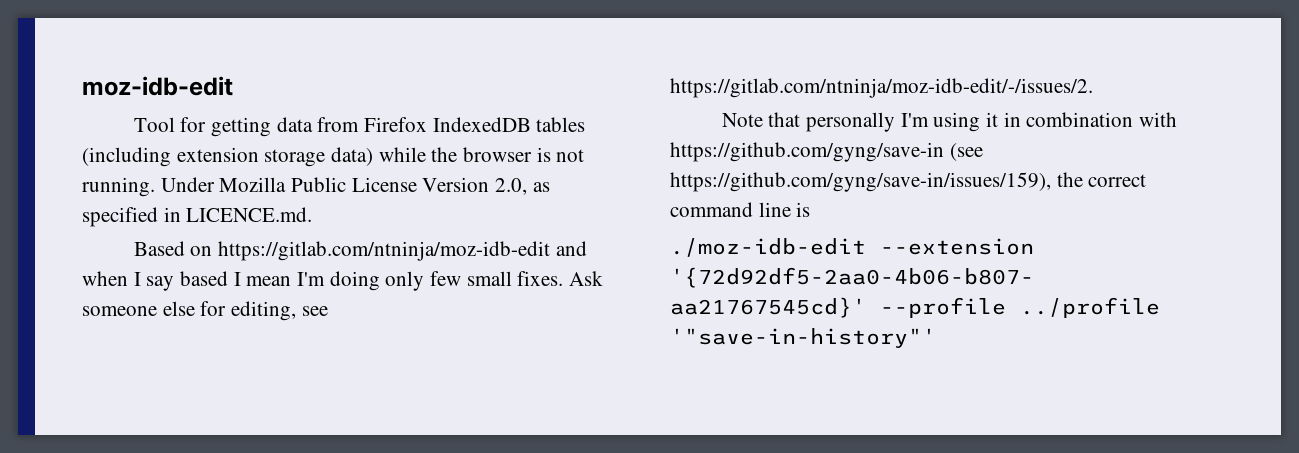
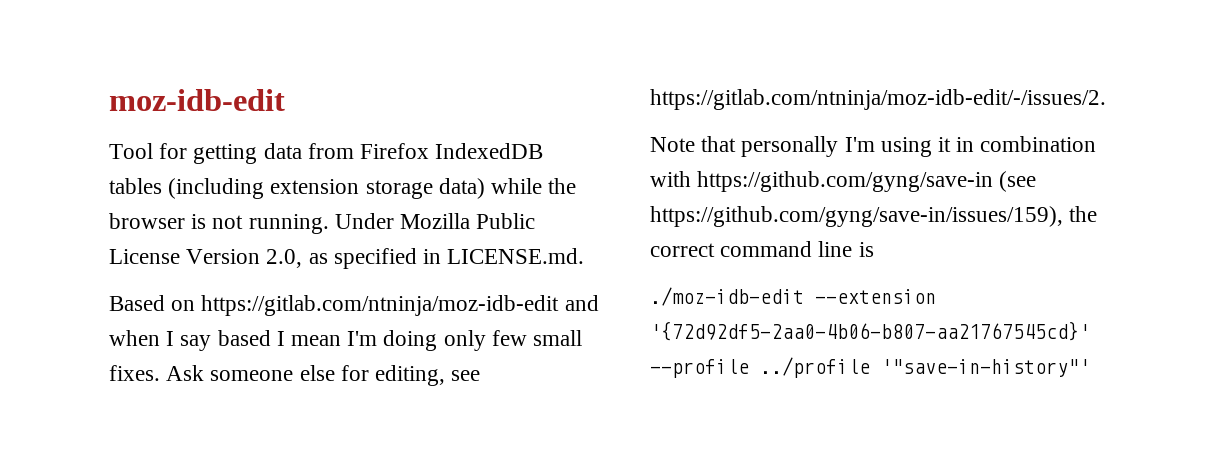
[186,207,313,222] LICENCE.md. -> [447,248,585,264] LICENSE.md.

